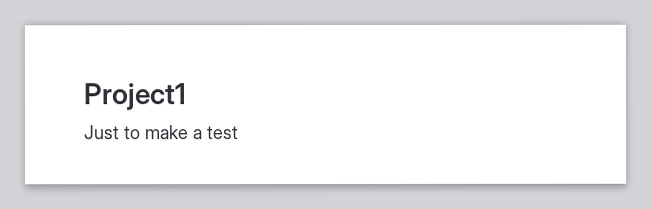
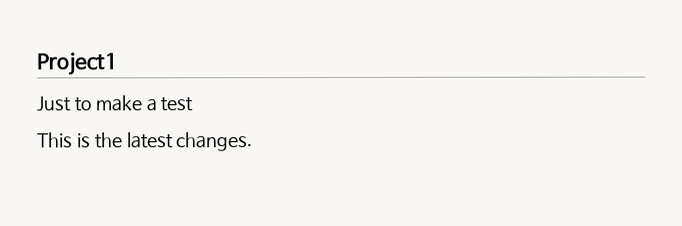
(239, 133) none -> [37,132,254,152] // This is the latest changes.

